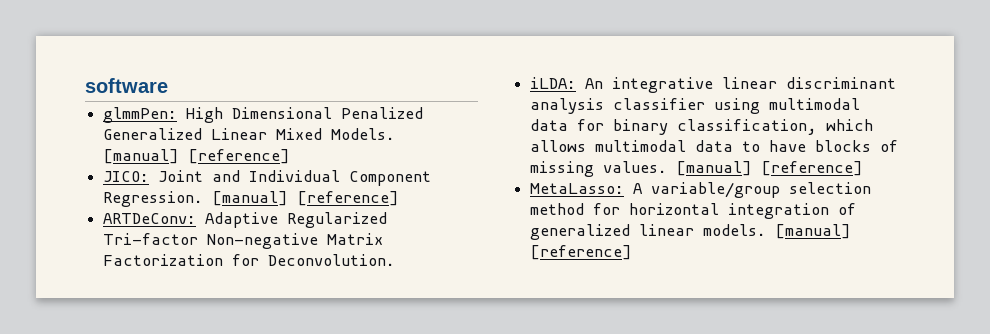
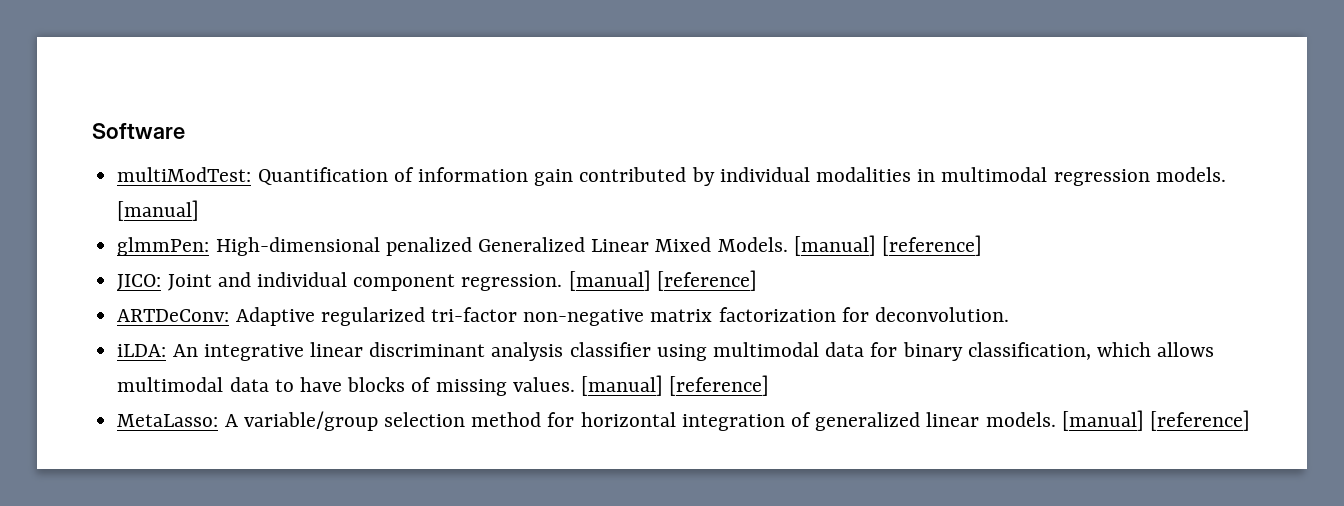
[85,78,168,93] [103,107,424,123] software // glmmPen: High Dimensional Penalized -> [92,123,185,139] [117,167,1226,186] [117,200,200,221] [117,237,472,256] Software // multiModTest: Quantification of information gain contributed by individual modalities in multimodal regression models. [manual] // glmmPen: High-dimensional penalized
[249,170,432,186] [103,191,204,207] Individual Component Regression. -> [256,272,563,291] individual component regression.
[287,212,388,228] [103,233,384,249] [103,254,396,266] Regularized Tri-factor Non-negative Matrix Factorization for Deconvolution. -> [320,307,1009,326] regularized tri-factor non-negative matrix factorization for deconvolution.

